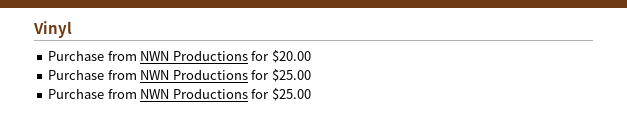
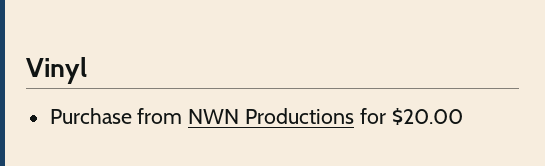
[48,69,311,82] [48,88,311,101] // Purchase from NWN Productions for $25.00 // Purchase from NWN Productions for $25.00 -> (463, 116) none

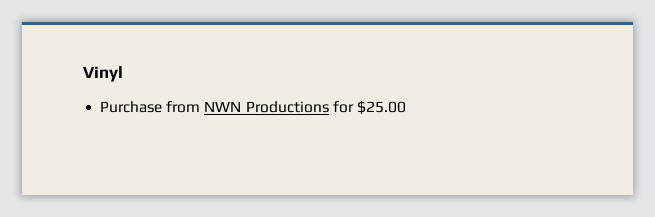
[391,108,463,125] $20.00 -> [356,101,406,115] $25.00

